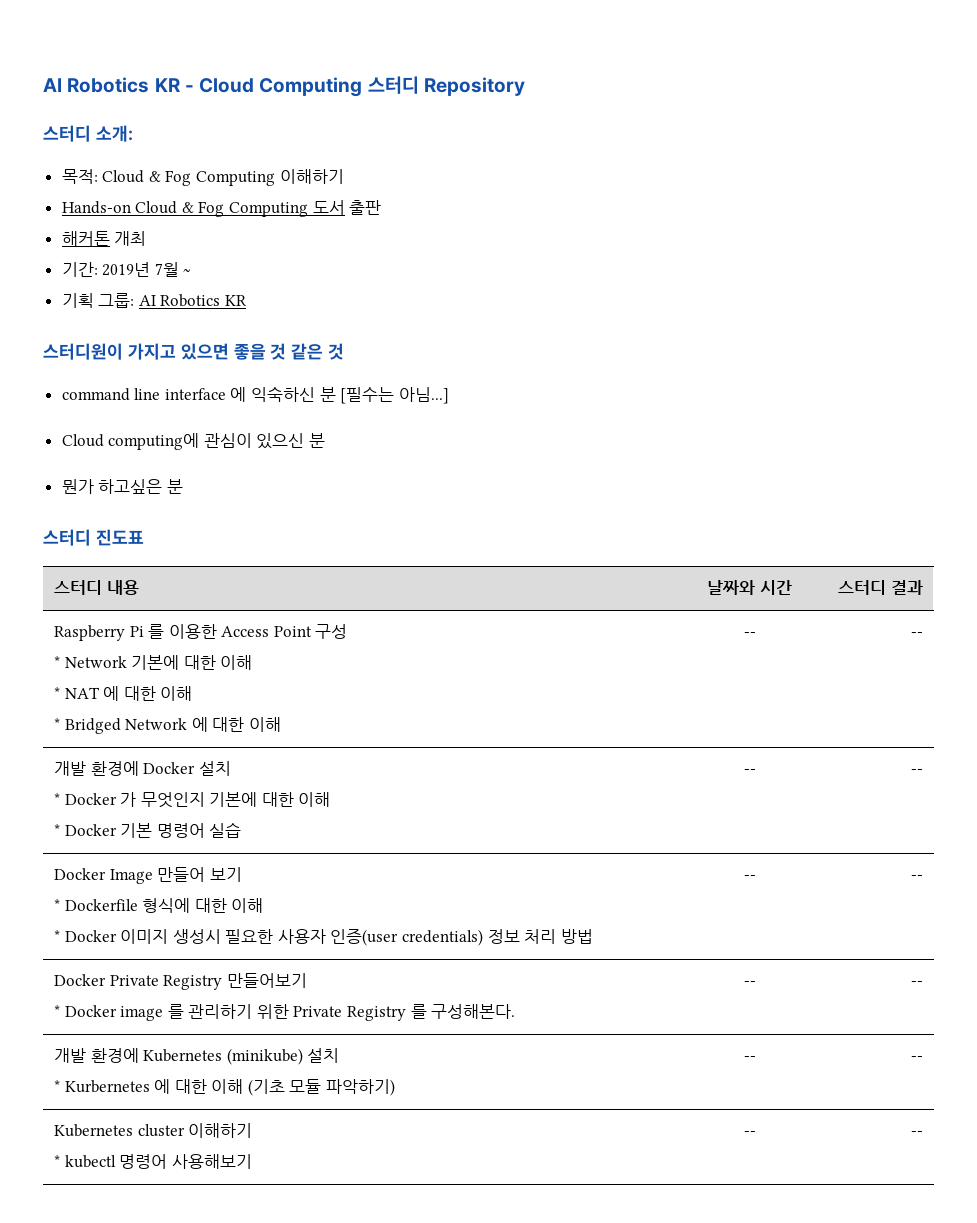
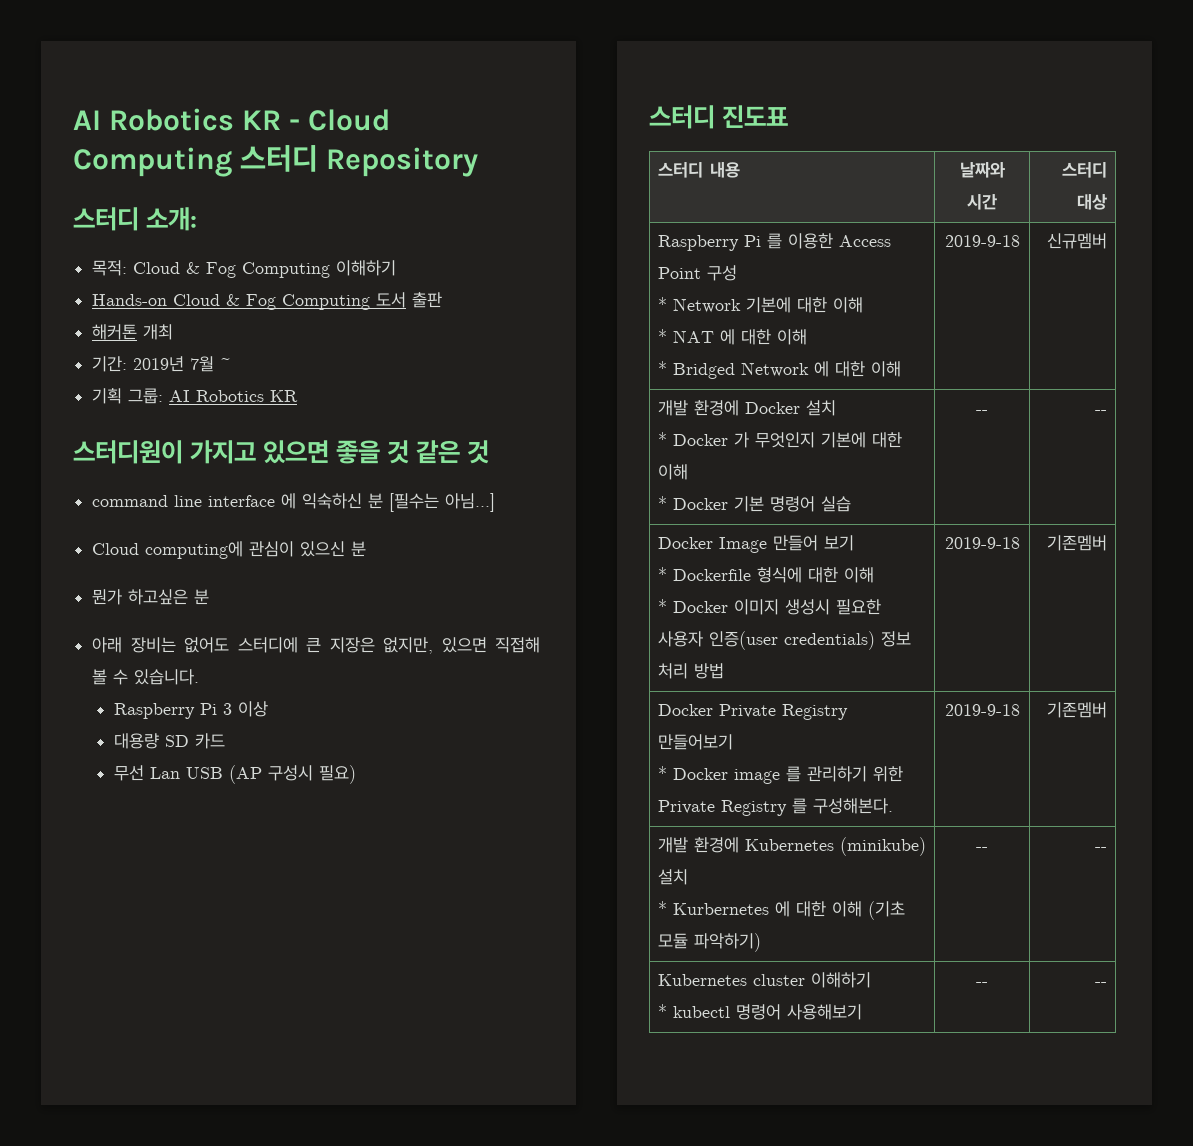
(183, 486) none -> [92,637,540,654] [92,669,200,685] [114,701,269,719] [114,733,226,749] [114,765,357,784] // 아래 장비는 없어도 스터디에 큰 지장은 없지만, 있으면 직접해 볼 수 있습니다. // Raspberry Pi 3 이상 // 대용량 SD 카드 // 무선 Lan USB (AP 구성시 필요)
[891,580,924,595] 결과 -> [1077,194,1108,210] 대상
[743,632,756,637] [911,632,924,637] -- | -- -> [944,235,1020,247] [1047,233,1108,249] 2019-9-18 | 신규멤버
[743,875,756,880] [911,875,924,880] -- | -- -> [944,537,1020,549] [1047,535,1108,551] 2019-9-18 | 기존멤버
[743,981,756,986] [911,981,924,986] -- | -- -> [944,704,1020,716] [1047,702,1108,718] 2019-9-18 | 기존멤버

